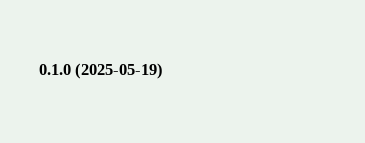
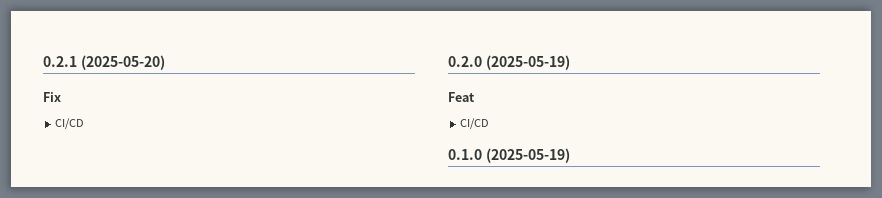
(39, 69) none -> [43,55,165,70] [43,92,61,102] [55,118,85,129] [448,55,570,70] [448,92,475,102] [460,118,490,129] 0.2.1 (2025-05-20) // Fix // CI/CD // 0.2.0 (2025-05-19) // Feat // CI/CD //

